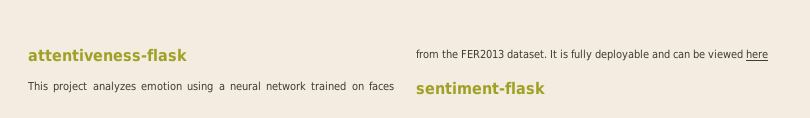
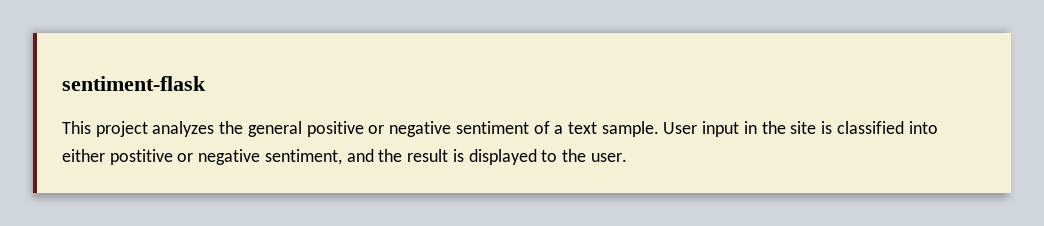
[28,48,187,62] attentiveness-flask -> [62,76,206,91] sentiment-flask
[140,81,395,93] [416,49,768,61] [416,81,545,95] emotion using a neural network trained on faces from the FER2013 dataset. It is fully deployable and can be viewed here // sentiment-flask -> [219,121,938,137] [62,149,627,165] the general positive or negative sentiment of a text sample. User input in the site is classified into either postitive or negative sentiment, and the result is displayed to the user.

